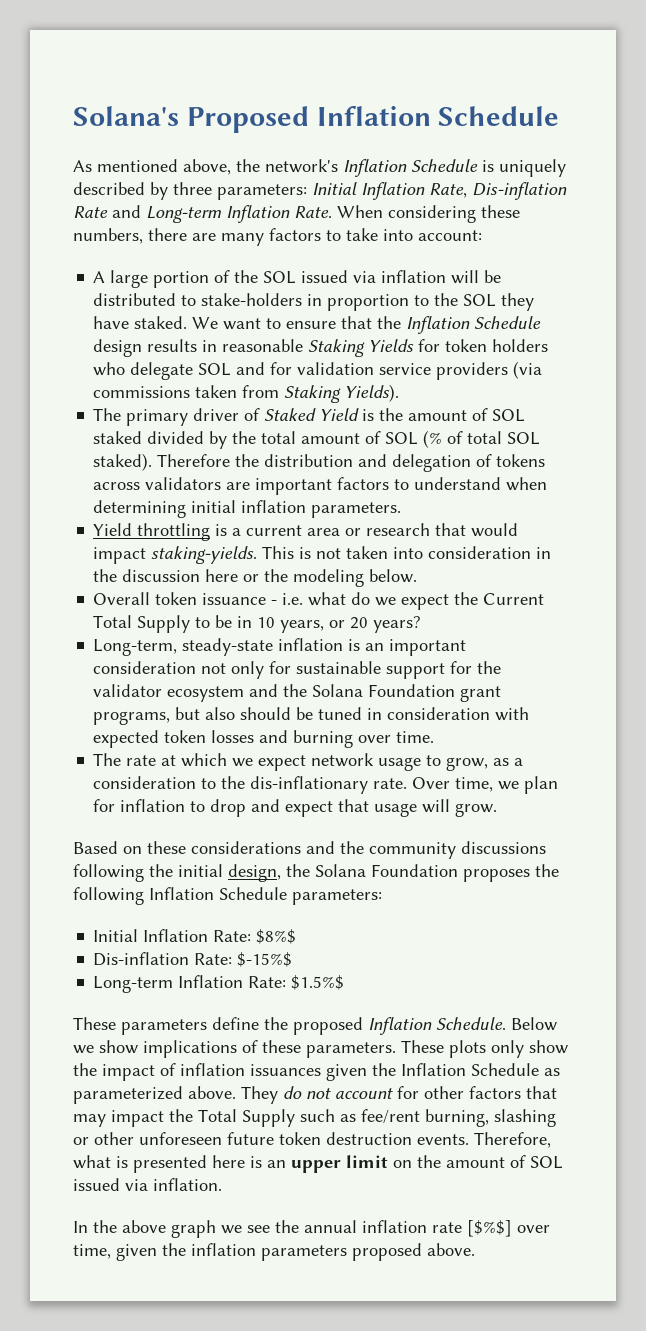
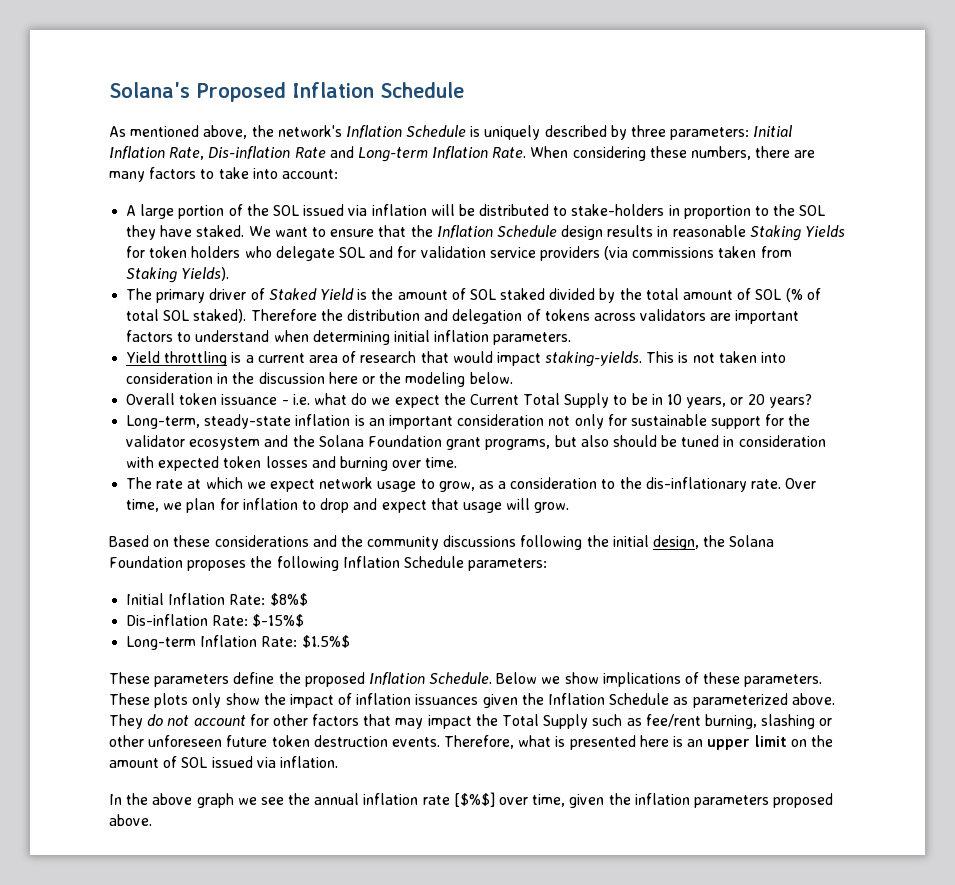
[345,528,362,536] or -> [342,351,357,363] of

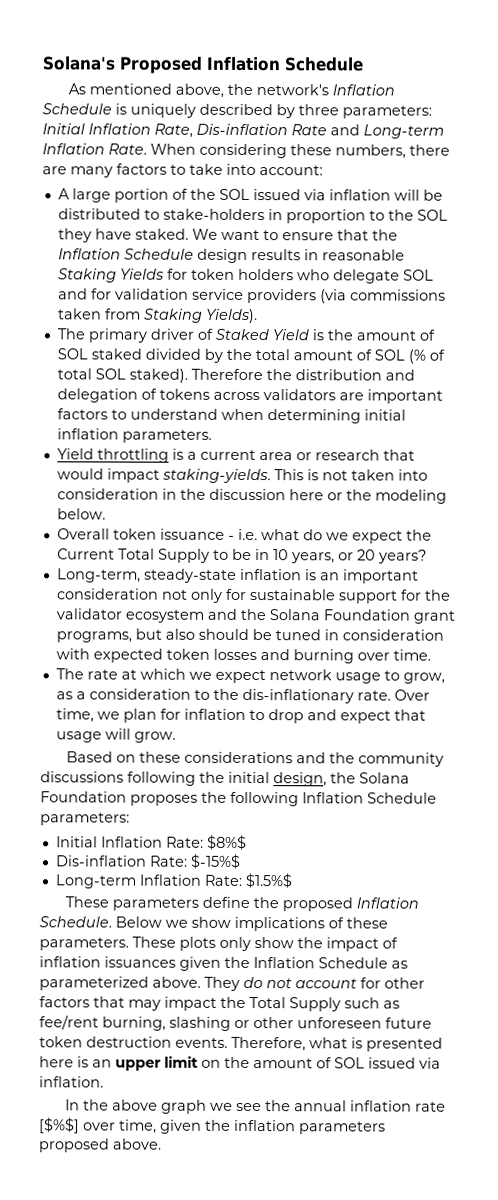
[342,351,357,363] of -> [295,452,312,461] or

